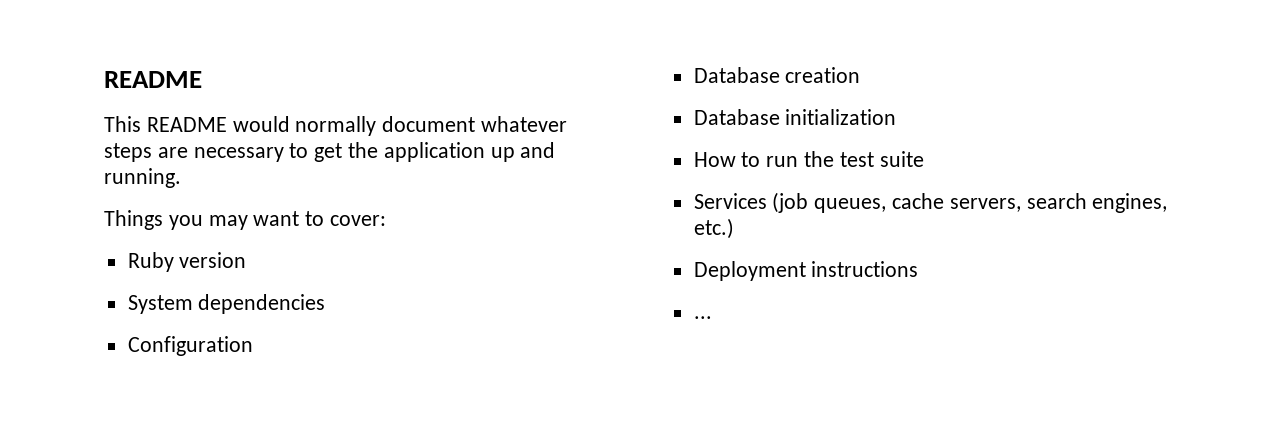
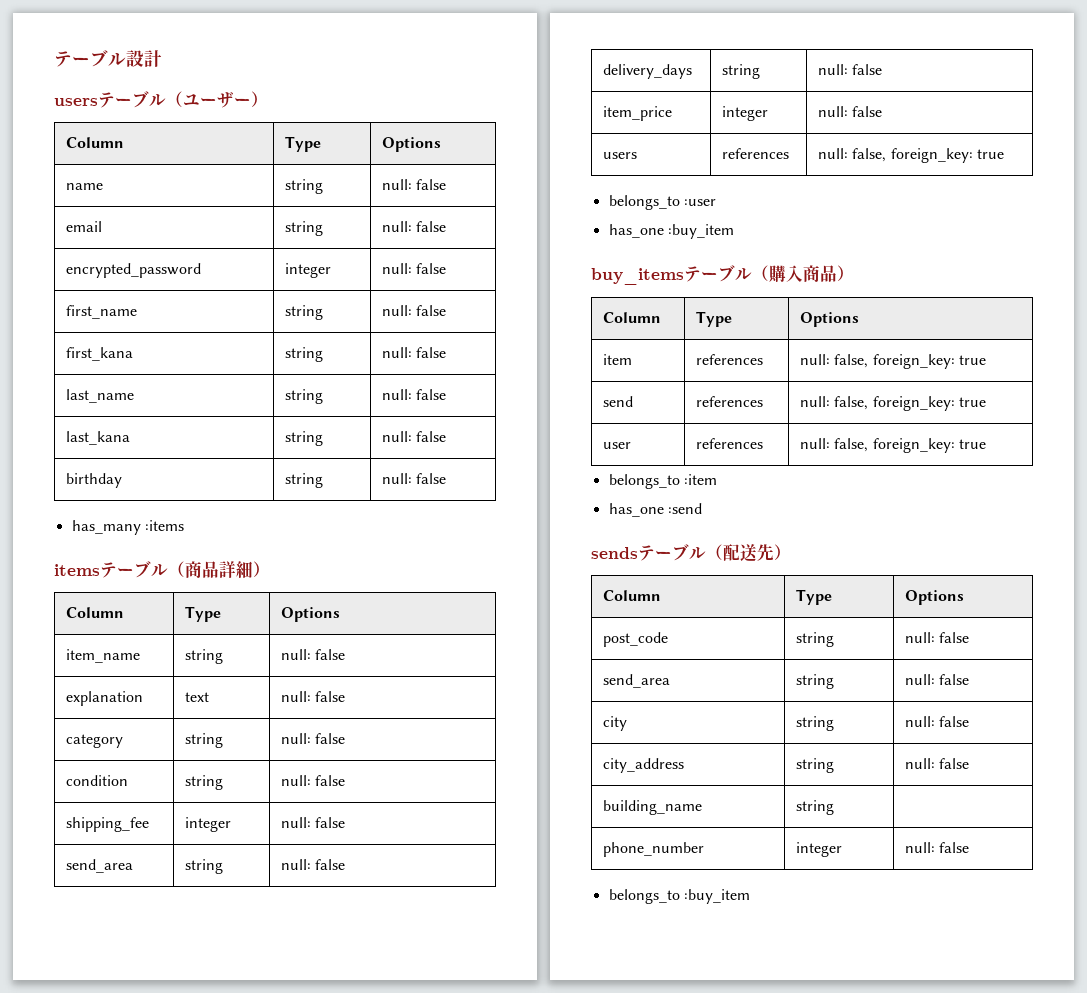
[104,71,202,88] [104,116,568,136] [104,142,556,162] [104,168,181,188] [104,210,387,230] [127,252,247,272] [127,294,326,314] [127,336,253,356] [693,67,861,83] [693,109,897,125] [693,151,924,167] [693,192,1168,213] [693,218,734,239] [693,261,919,281] [693,316,712,319] README // This README would normally document whatever steps are necessary to get the application up and running. // Things you may want to cover: // Ruby version // System dependencies // Configuration // Database creation // Database initialization // How to run the test suite // Services (job queues, cache servers, search engines, etc.) // Deployment instructions // ... -> [54,50,162,67] [54,91,268,108] [65,137,124,148] [284,136,321,152] [381,137,441,152] [65,183,103,190] [284,179,323,194] [381,179,447,190] [65,221,102,232] [284,221,323,236] [381,221,447,232] [65,263,201,278] [284,263,331,278] [381,263,447,274] [65,305,137,319] [284,305,323,320] [381,305,447,316] [65,347,133,361] [284,347,323,362] [381,347,447,358] [65,389,134,403] [284,389,323,404] [381,389,447,400] [65,431,130,445] [284,431,323,446] [381,431,447,442] [65,473,122,488] [284,473,323,488] [381,473,447,484] [71,520,184,535] [54,561,270,578] [65,607,124,618] [184,606,221,622] [280,607,340,622] [65,649,140,663] [184,649,223,664] [280,649,346,660] [65,691,143,706] [184,692,209,702] [280,691,346,702] [65,734,123,748] [184,733,223,748] [280,733,346,744] [65,775,128,786] [184,775,223,790] [280,775,346,786] [65,817,149,832] [184,817,231,832] [280,817,346,828] [65,859,133,873] [184,859,223,874] [280,859,346,870] [602,64,692,79] [721,64,760,79] [817,64,883,75] [602,106,672,121] [721,106,768,121] [817,106,883,117] [602,152,637,159] [721,148,789,159] [817,148,1004,163] [608,195,716,210] [608,224,734,239] [591,265,854,285] [602,312,661,323] [695,311,732,327] [799,312,859,327] [602,354,632,365] [695,354,763,365] [799,354,986,369] [602,396,633,407] [695,396,763,407] [799,396,986,411] [602,442,631,449] [695,438,763,449] [799,438,986,453] [608,474,717,489] [608,503,702,517] [591,544,791,562] [602,590,661,601] [795,589,832,605] [904,590,964,605] [602,632,668,647] [795,632,834,647] [904,632,970,643] [602,674,670,688] [795,674,834,689] [904,674,970,685] [602,716,627,731] [795,716,834,731] [904,716,970,727] [602,758,684,773] [795,758,834,773] [904,758,970,769] [602,800,702,815] [795,800,834,815] [602,842,704,857] [795,842,842,857] [904,842,970,853] [608,889,750,904] テーブル設計 // usersテーブル（ユーザー） // Column | Type | Options // name | string | null: false // email | string | null: false // encrypted_password | integer | null: false // first_name | string | null: false // first_kana | string | null: false // last_name | string | null: false // last_kana | string | null: false // birthday | string | null: false // has_many :items // itemsテーブル（商品詳細） // Column | Type | Options // item_name | string | null: false // explanation | text | null: false // category | string | null: false // condition | string | null: false // shipping_fee | integer | null: false // send_area | string | null: false // delivery_days | string | null: false // item_price | integer | null: false // users | references | null: false, foreign_key: true // belongs_to :user // has_one :buy_item // buy_itemsテーブル（購入商品） // Column | Type | Options // item | references | null: false, foreign_key: true // send | references | null: false, foreign_key: true // user | references | null: false, foreign_key: true // belongs_to :item // has_one :send // sendsテーブル（配送先） // Column | Type | Options // post_code | string | null: false // send_area | string | null: false // city | string | null: false // city_address | string | null: false // building_name | string | // phone_number | integer | null: false // belongs_to :buy_item

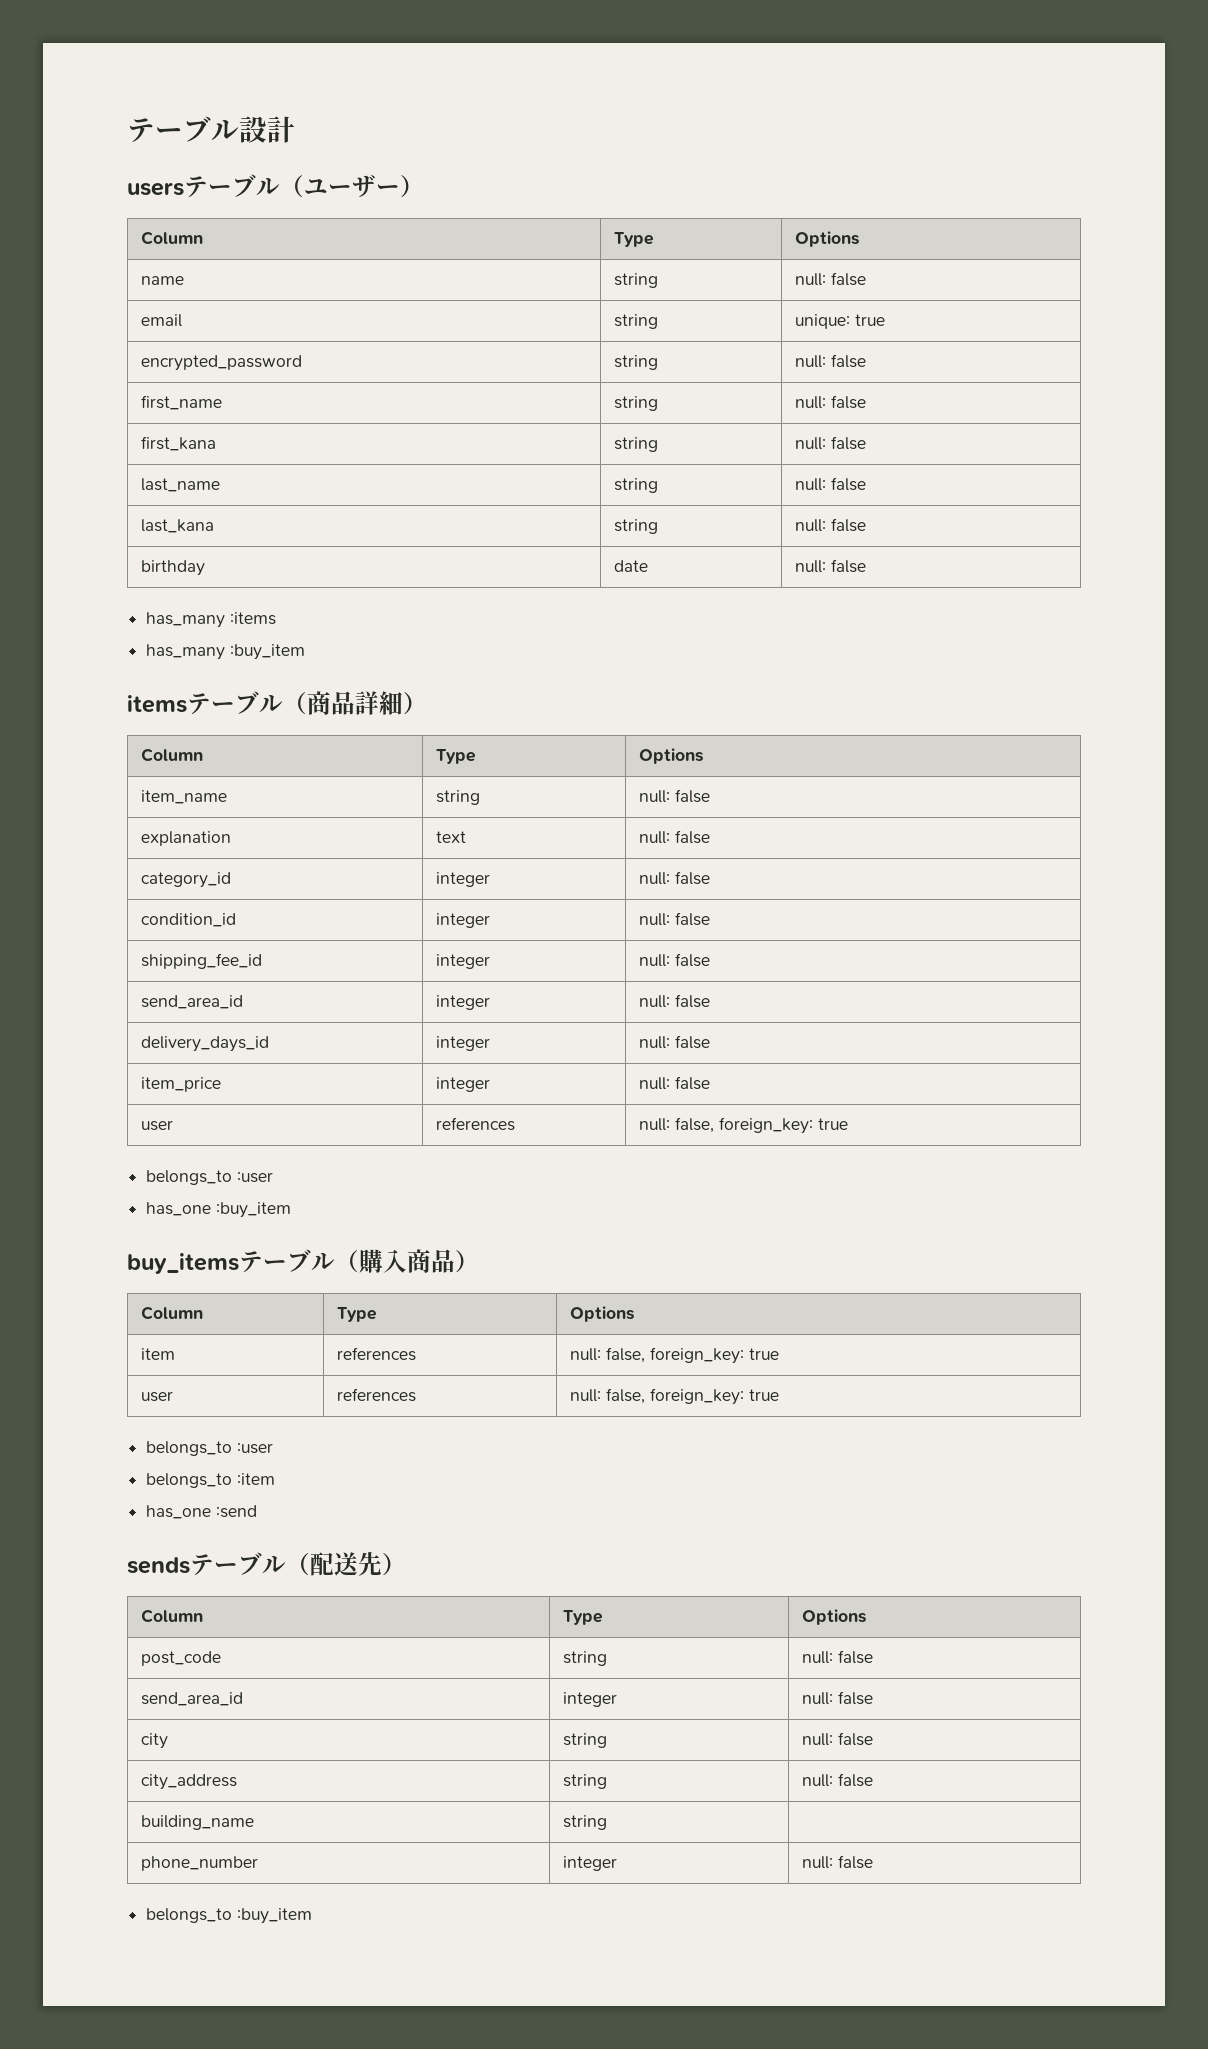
[381,221,447,232] null: false -> [794,314,885,329] unique: true
[284,263,331,278] integer -> [613,355,658,370] string
[284,473,323,488] string -> [613,560,648,572] date
(184, 525) none -> [146,644,306,660] // has_many :buy_item
[65,734,123,748] [184,733,223,748] [280,733,346,744] [65,775,128,786] [184,775,223,790] [280,775,346,786] [65,817,149,832] [184,817,231,832] [280,817,346,828] [65,859,133,873] [184,859,223,874] [280,859,346,870] [602,64,692,79] [721,64,760,79] category | string | null: false // condition | string | null: false // shipping_fee | integer | null: false // send_area | string | null: false // delivery_days | string -> [140,872,231,888] [435,872,490,887] [638,871,710,885] [140,913,236,927] [435,913,490,928] [638,912,710,926] [140,953,262,969] [435,954,490,969] [638,953,710,967] [140,995,243,1009] [435,995,490,1010] [638,994,710,1008] [140,1036,269,1052] [435,1036,490,1051] category_id | integer | null: false // condition_id | integer | null: false // shipping_fee_id | integer | null: false // send_area_id | integer | null: false // delivery_days_id | integer
[602,152,637,159] users -> [140,1120,173,1131] user
[602,396,633,407] [695,396,763,407] [799,396,986,411] [602,442,631,449] [695,438,763,449] [799,438,986,453] // send | references | null: false, foreign_key: true // user | references | null: false, foreign_key: true -> [140,1391,173,1402] [336,1388,416,1402] [569,1388,779,1405] [146,1441,274,1456] // user | references | null: false, foreign_key: true // belongs_to :user
[602,674,670,688] [795,674,834,689] send_area | string -> [140,1692,243,1706] [562,1692,617,1707] send_area_id | integer

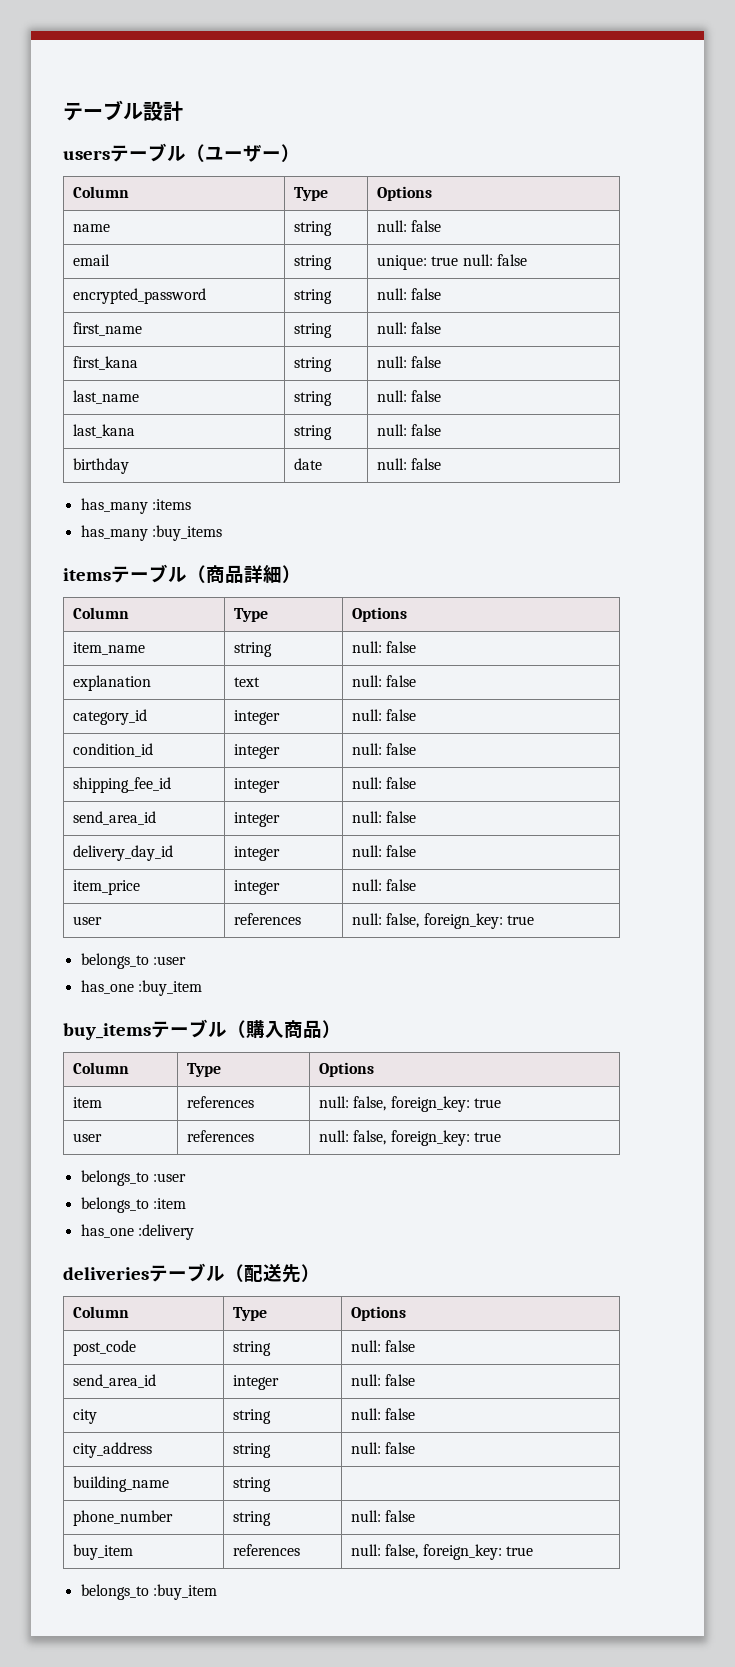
(885, 320) none -> [462,254,527,266] null: false
[230,644,306,660] :buy_item -> [151,525,222,541] :buy_items
[140,1036,269,1052] delivery_days_id -> [72,845,173,861] delivery_day_id
[216,1505,258,1518] [127,1557,190,1574] :send // sends -> [137,1224,194,1240] [63,1267,149,1280] :delivery // deliveries
[562,1856,617,1871] [801,1855,873,1869] integer | null: false -> [232,1511,271,1526] [350,1510,416,1522] [72,1544,133,1560] [232,1544,300,1556] [350,1544,533,1560] string | null: false // buy_item | references | null: false, foreign_key: true

